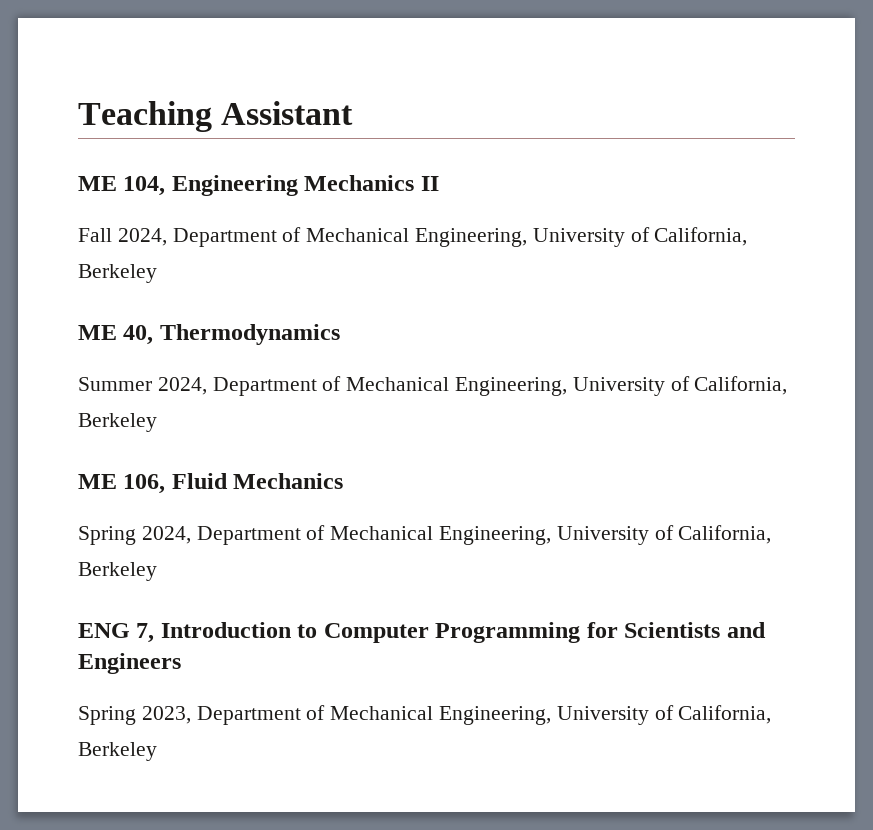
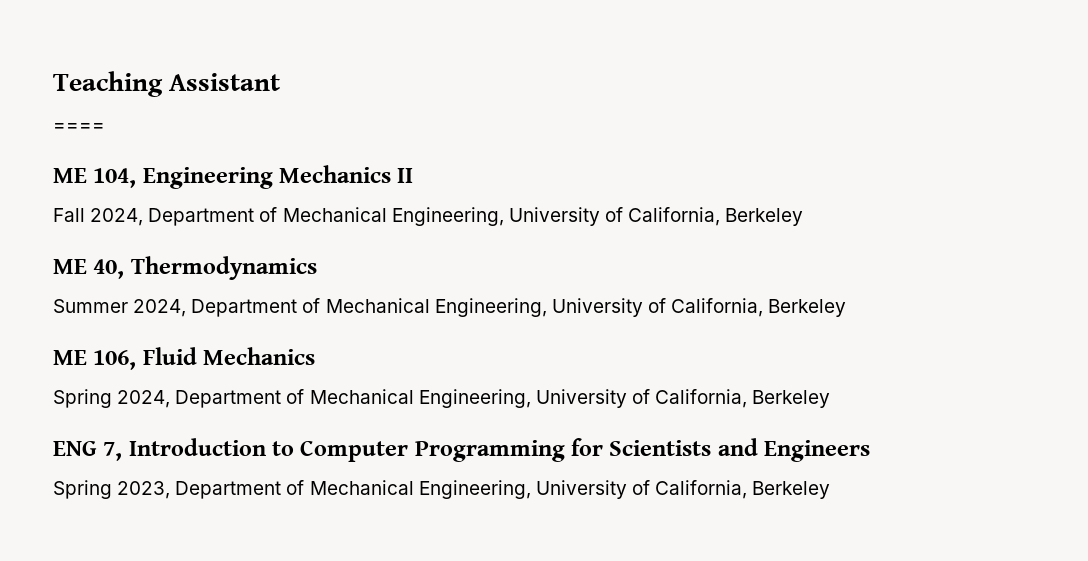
(354, 113) none -> [53,123,105,131] // ====

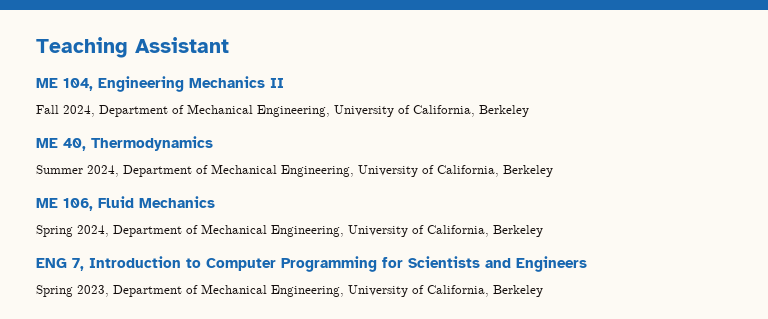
[53,123,105,131] // ==== -> (229, 45) none

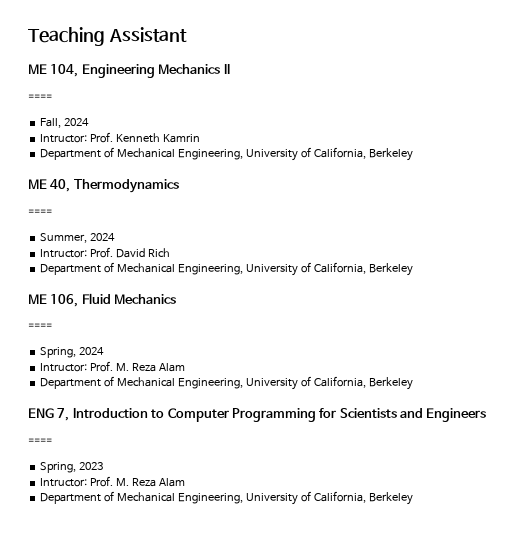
[36,105,95,117] Fall 2024, -> [28,94,52,100] [40,118,90,128] [40,132,201,143] ==== // Fall, 2024 // Intructor: Prof. Kenneth Kamrin //
[36,165,119,177] Summer 2024, -> [28,209,52,215] [40,233,116,243] [40,247,171,258] ==== // Summer, 2024 // Intructor: Prof. David Rich //
[36,225,109,237] Spring 2024, -> [28,323,52,329] [40,347,105,358] [40,361,185,372] ==== // Spring, 2024 // Intructor: Prof. M. Reza Alam //
[36,285,109,297] Spring 2023, -> [28,438,52,444] [40,462,104,473] [40,476,185,487] ==== // Spring, 2023 // Intructor: Prof. M. Reza Alam //

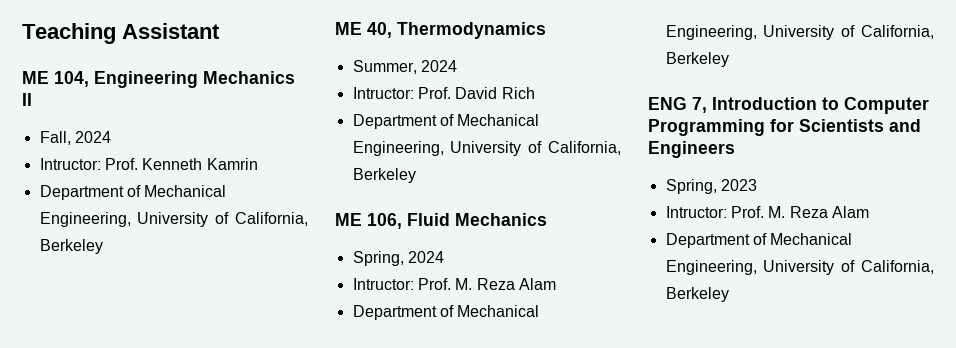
[28,94,52,100] // ==== -> (32, 99) none
[28,209,52,215] // ==== -> (546, 30) none
[28,323,52,329] // ==== -> (547, 219) none
[28,438,52,444] // ==== -> (735, 149) none

